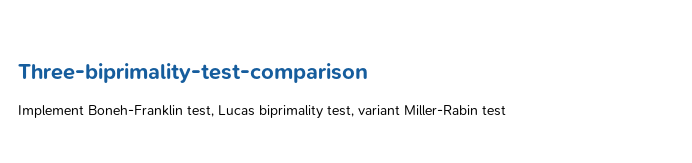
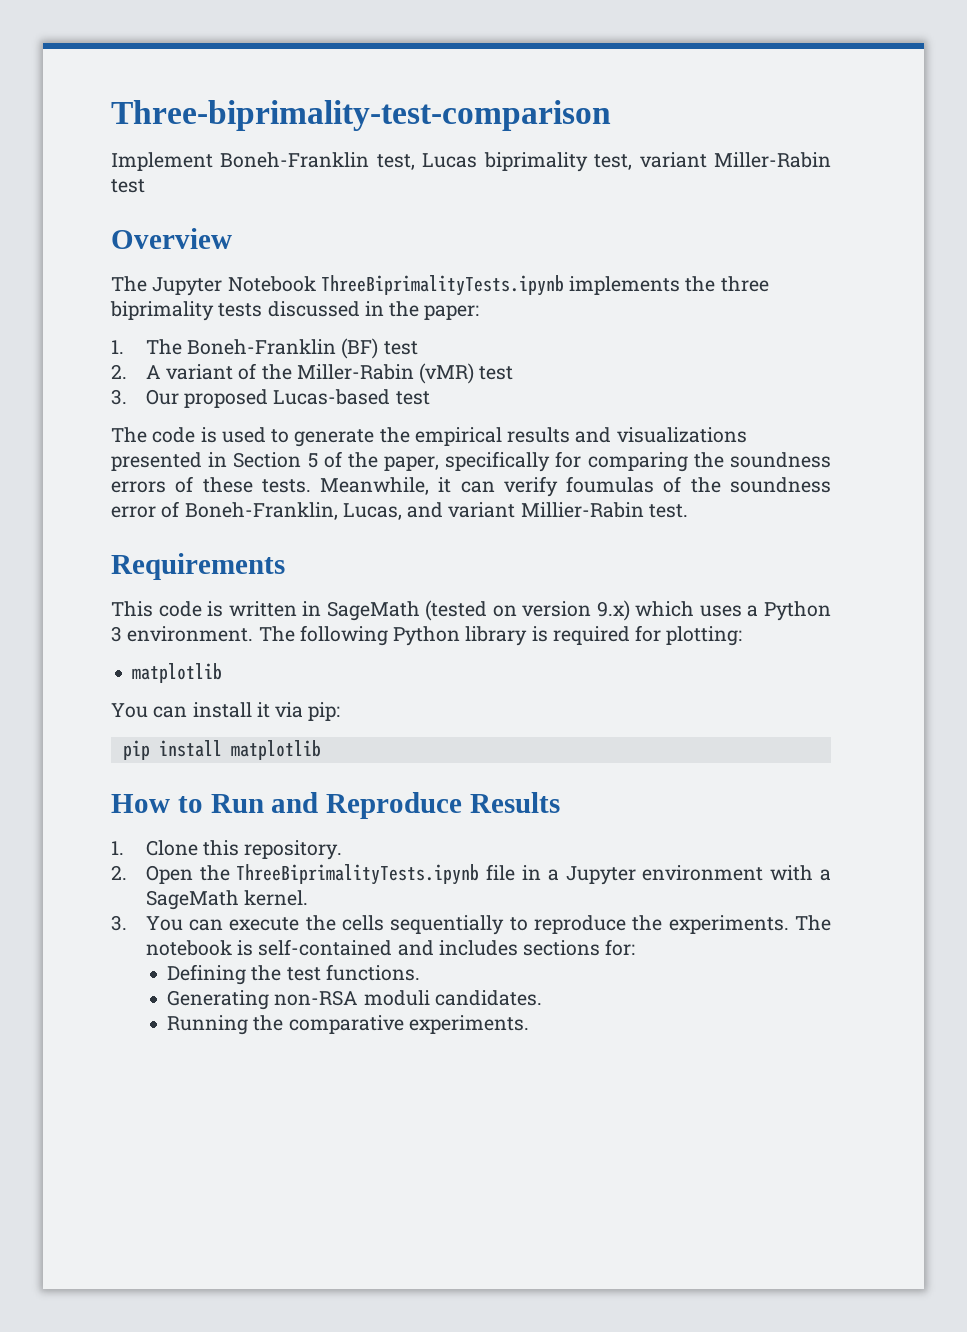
(506, 110) none -> [111,228,232,249] [111,275,769,296] [110,301,480,321] [111,338,418,359] [111,363,514,384] [111,389,430,408] [111,427,747,447] [111,451,831,472] [111,476,831,497] [111,501,688,520] [111,553,285,580] [111,600,831,621] [111,625,743,646] [132,663,223,683] [111,702,341,721] [122,740,321,760] [111,792,561,819] [111,840,343,860] [111,864,831,885] [145,890,308,910] [111,915,832,935] [145,939,636,956] [167,964,420,985] [167,990,542,1010] [167,1015,529,1035] // Overview // The Jupyter Notebook ThreeBiprimalityTests.ipynb implements the three biprimality tests discussed in the paper: // 1. The Boneh-Franklin (BF) test // 2. A variant of the Miller-Rabin (vMR) test // 3. Our proposed Lucas-based test // The code is used to generate the empirical results and visualizations presented in Section 5 of the paper, specifically for comparing the soundness errors of these tests. Meanwhile, it can verify foumulas of the soundness error of Boneh-Franklin, Lucas, and variant Millier-Rabin test. // Requirements // This code is written in SageMath (tested on version 9.x) which uses a Python 3 environment. The following Python library is required for plotting: // matplotlib // You can install it via pip: // pip install matplotlib // How to Run and Reproduce Results // 1. Clone this repository. // 2. Open the ThreeBiprimalityTests.ipynb file in a Jupyter environment with a SageMath kernel. // 3. You can execute the cells sequentially to reproduce the experiments. The notebook is self-contained and includes sections for: // Defining the test functions. // Generating non-RSA moduli candidates. // Running the comparative experiments.

